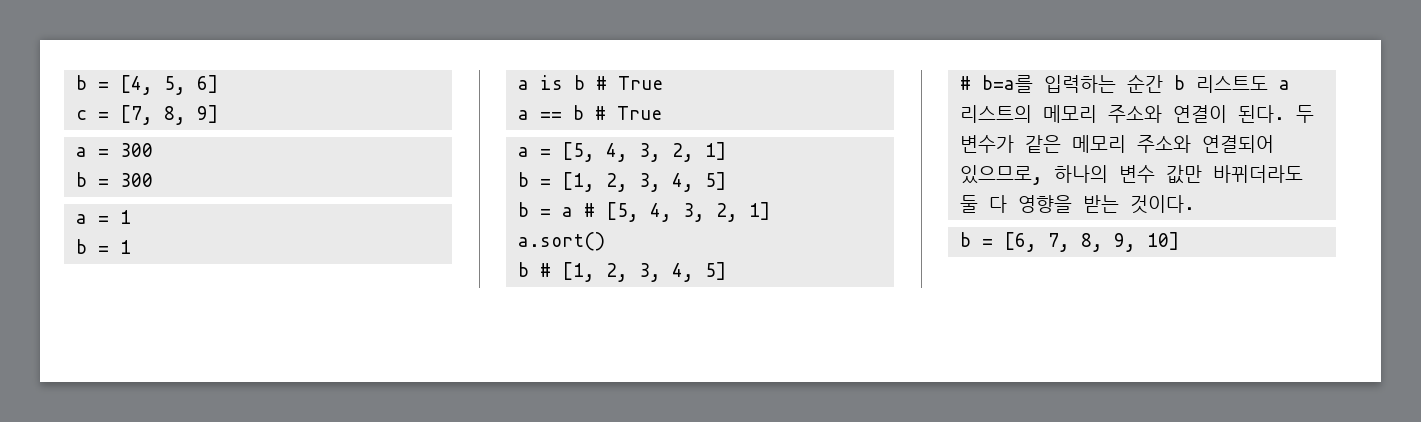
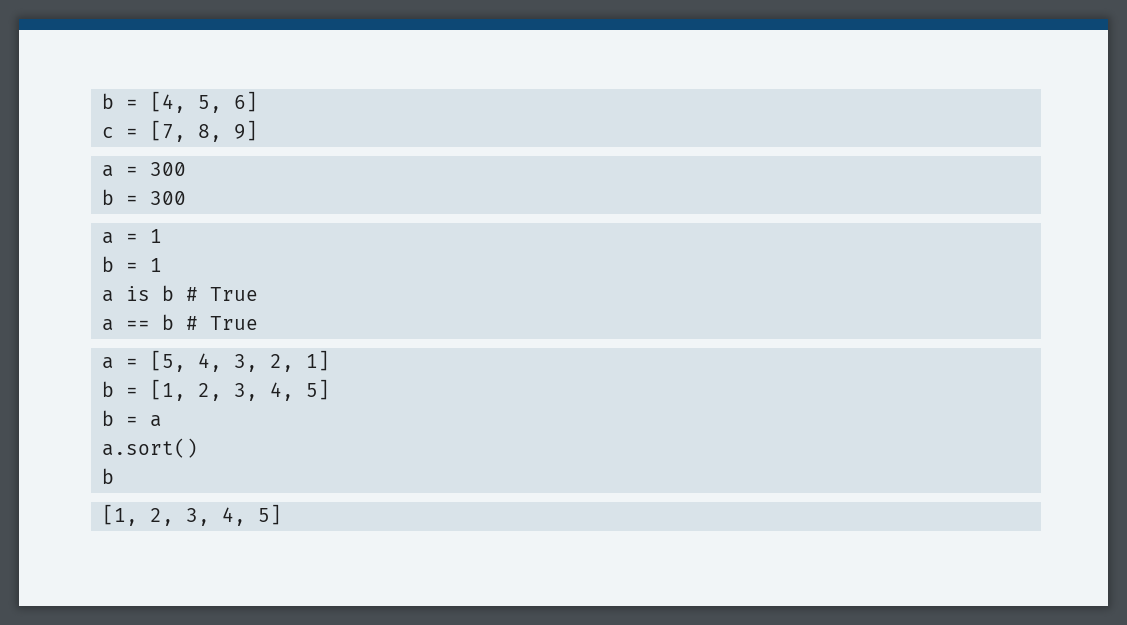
[584,202,770,222] # [5, 4, 3, 2, 1] -> (162, 421) none
[540,262,726,282] [960,74,1290,93] [960,105,1314,123] [960,135,1274,153] [960,165,1303,185] [960,195,1195,214] [960,232,1179,252] # [1, 2, 3, 4, 5] // # b=a를 입력하는 순간 b 리스트도 a 리스트의 메모리 주소와 연결이 된다. 두 변수가 같은 메모리 주소와 연결되어 있으므로, 하나의 변수 값만 바뀌더라도 둘 다 영향을 받는 것이다. // b = [6, 7, 8, 9, 10] -> [101,504,282,526] // [1, 2, 3, 4, 5]

